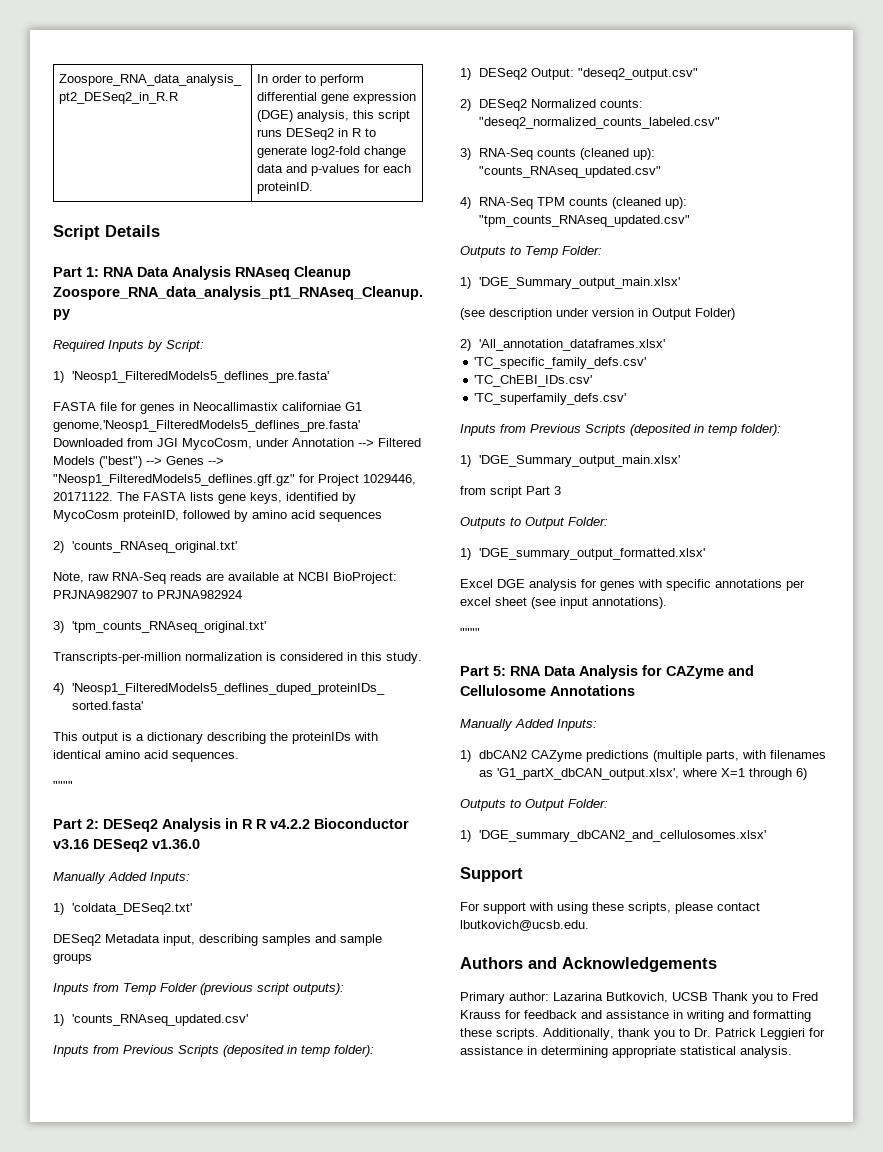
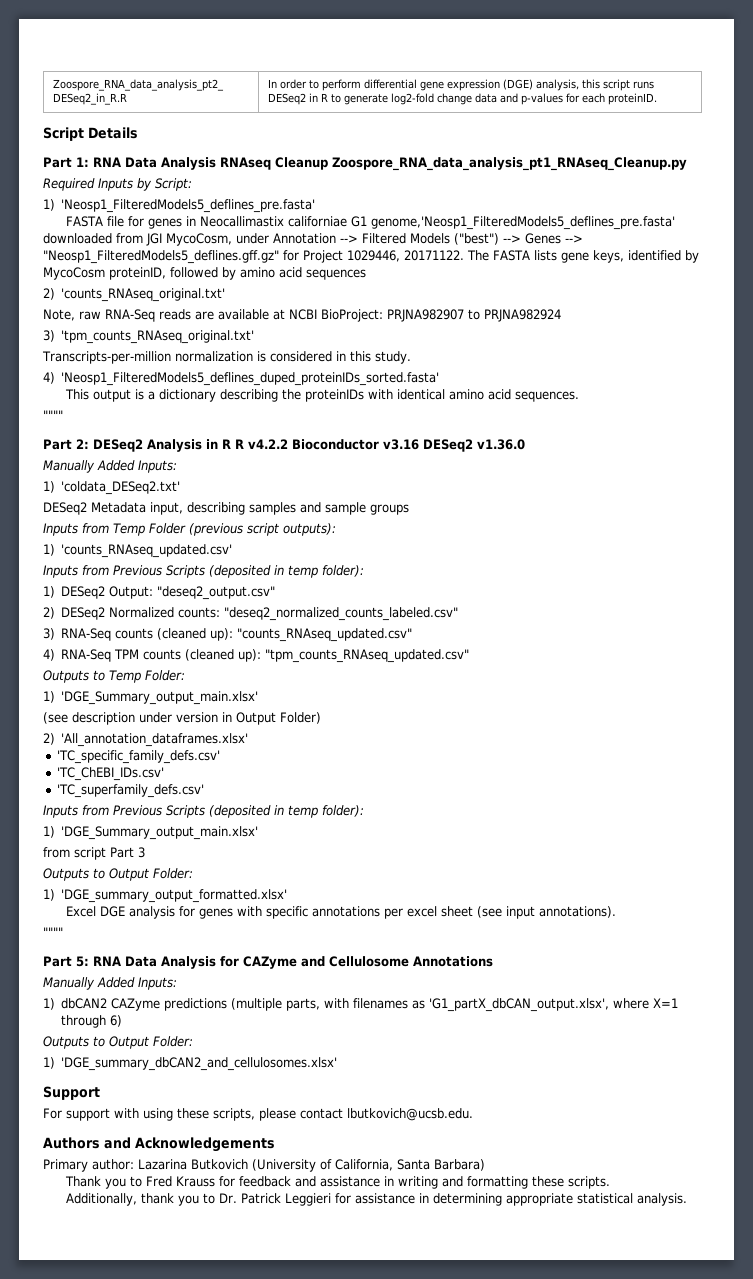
[53,438,123,447] Downloaded -> [43,233,112,244] downloaded
[606,992,708,1003] Butkovich, UCSB -> [191,1159,485,1172] Butkovich (University of California, Santa Barbara) //
(539, 1034) none -> (610, 1182) //

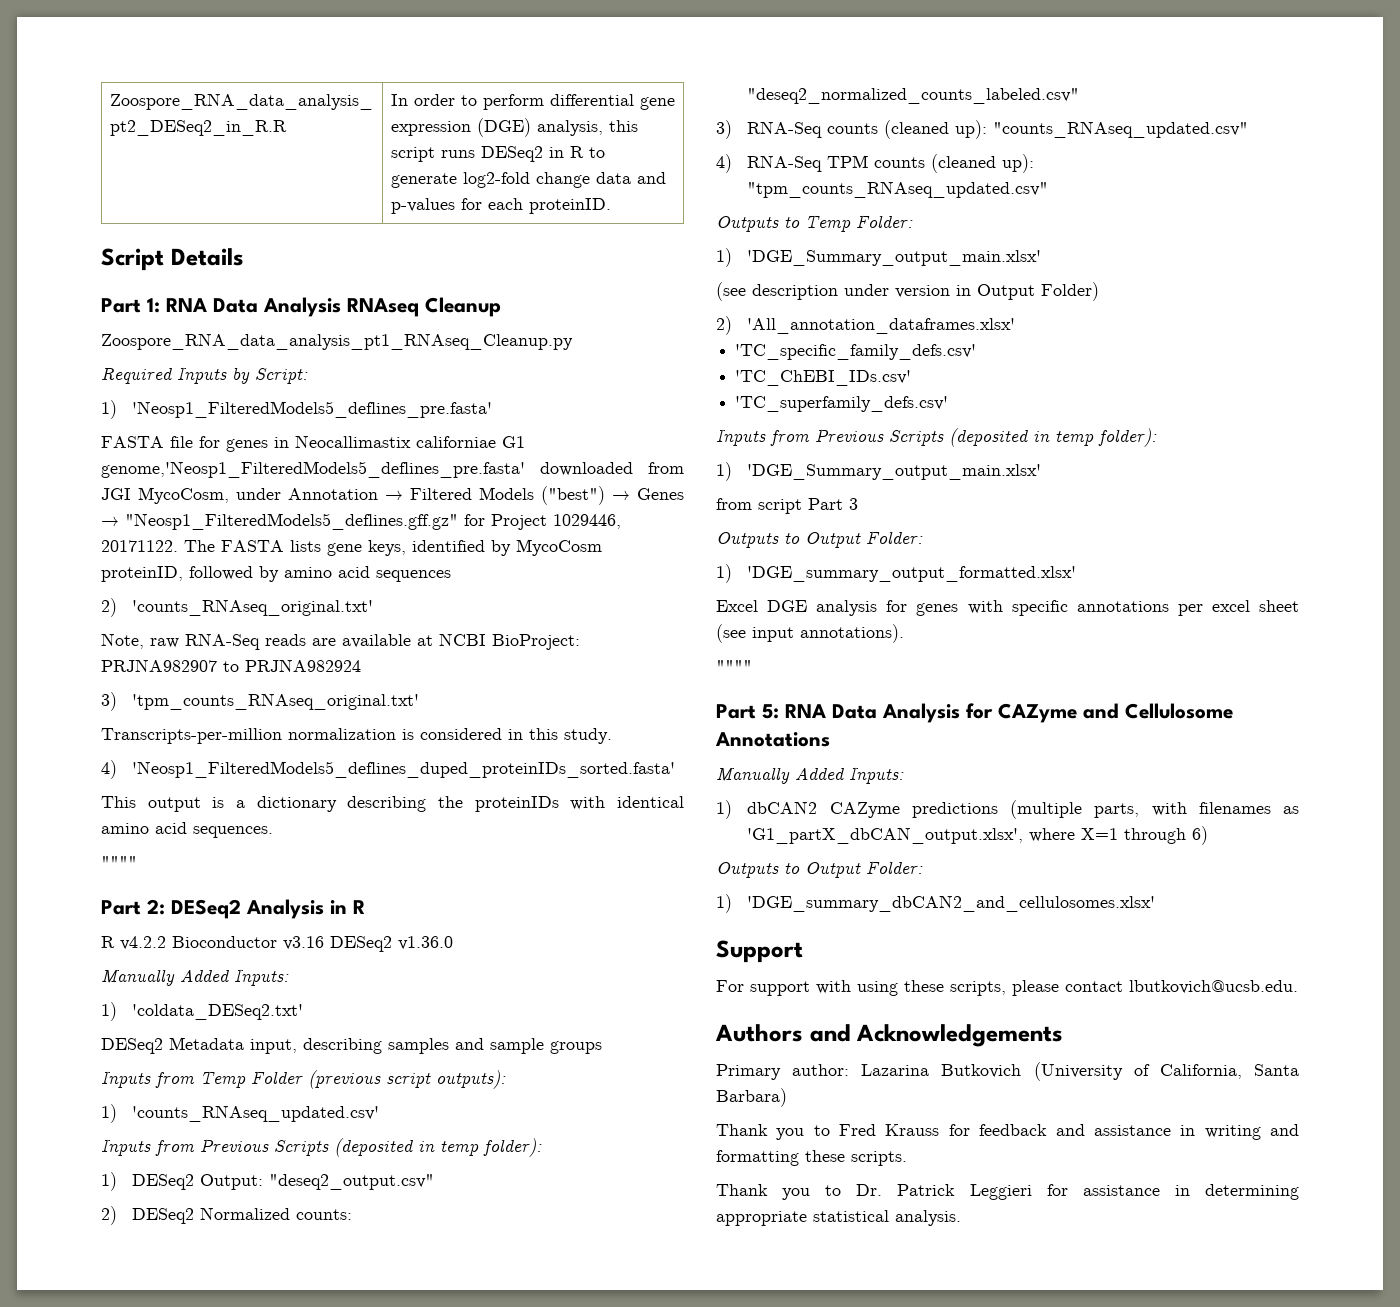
(328, 163) none -> (501, 307) //
[340,235,358,243] --> -> [385,490,403,500] →
[503,233,583,244] --> Genes --> -> [612,488,684,500] [101,516,119,526] → Genes →
(231, 444) none -> (365, 907) //
[65,1193,174,1206] Additionally, thank -> [716,1184,768,1196] Thank

